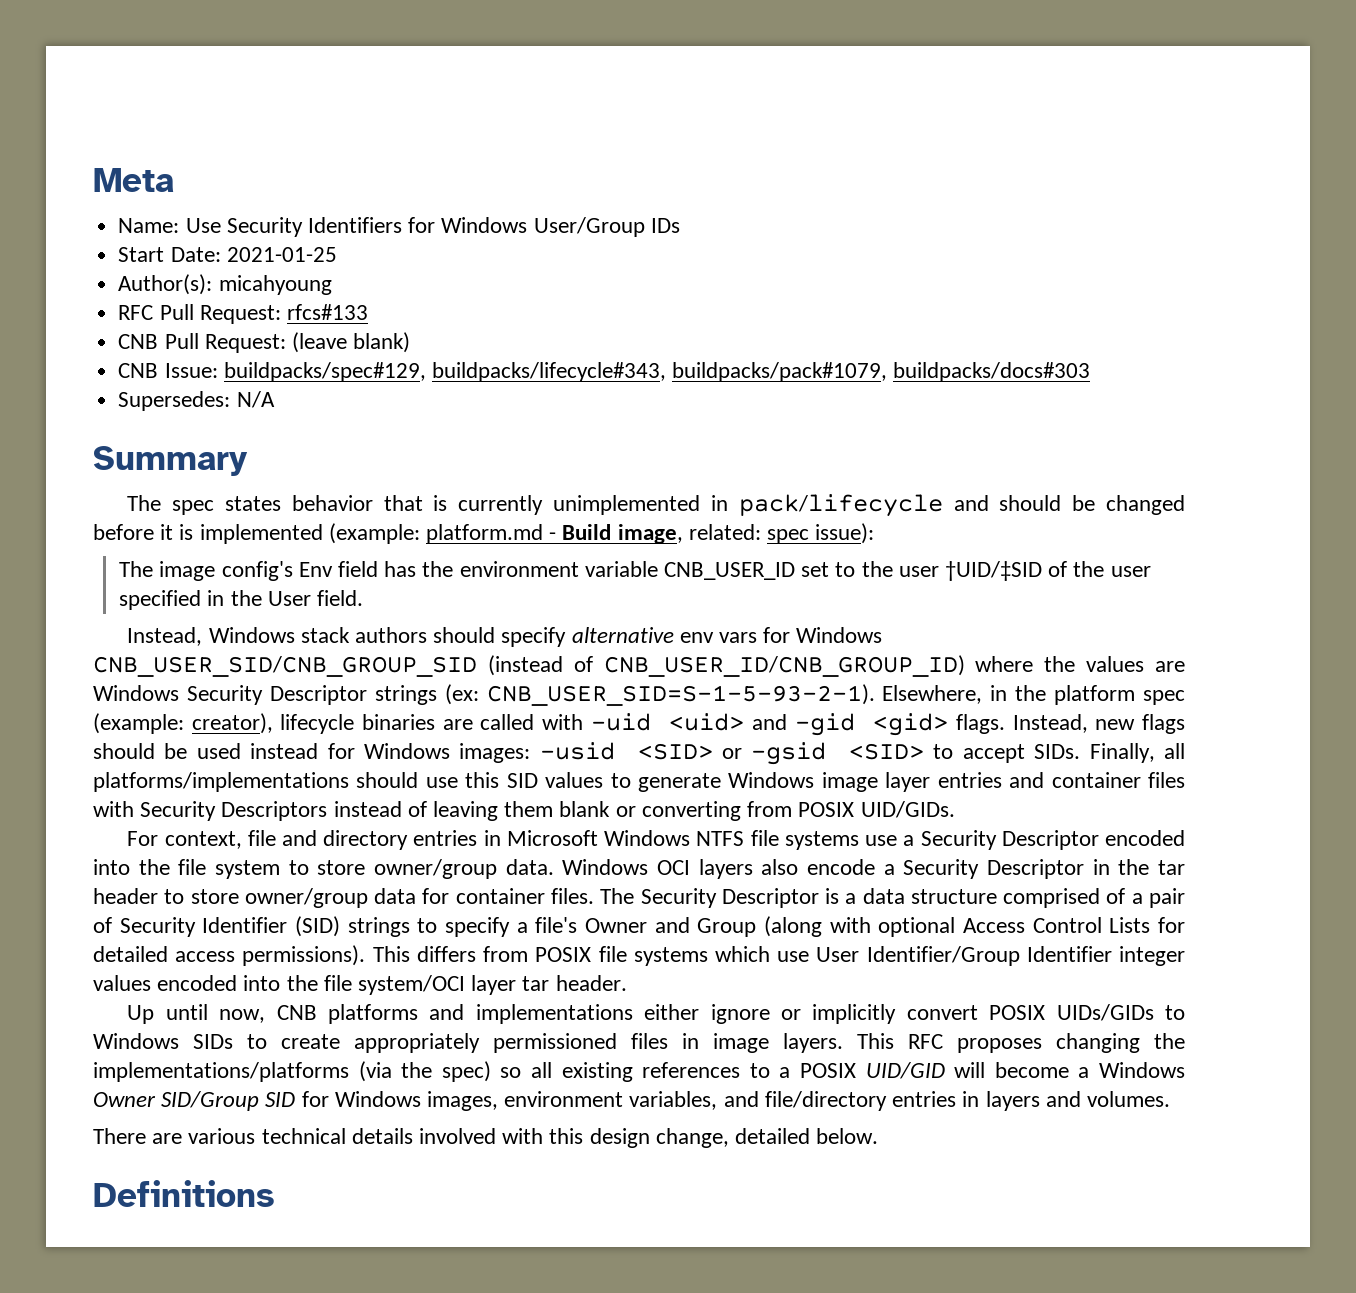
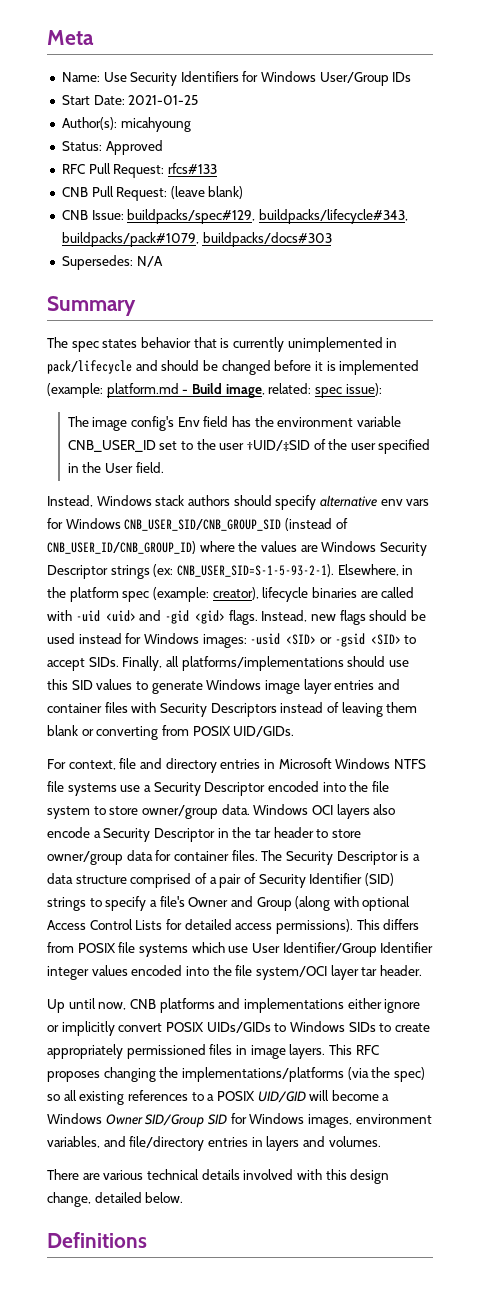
(332, 285) none -> [61,140,163,155] // Status: Approved

